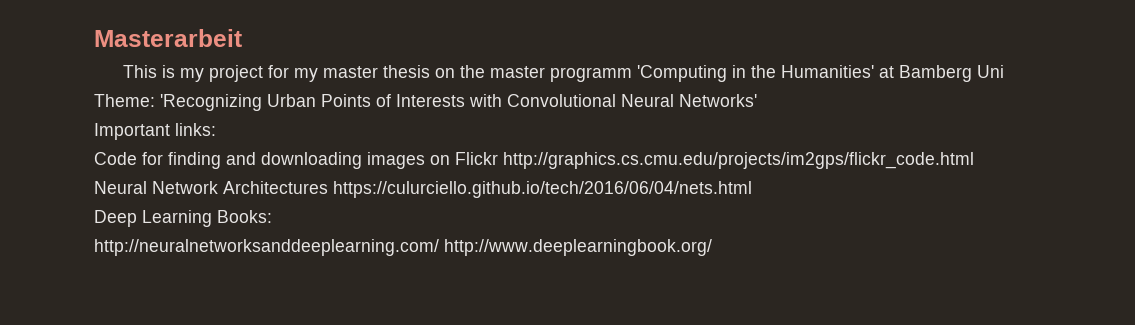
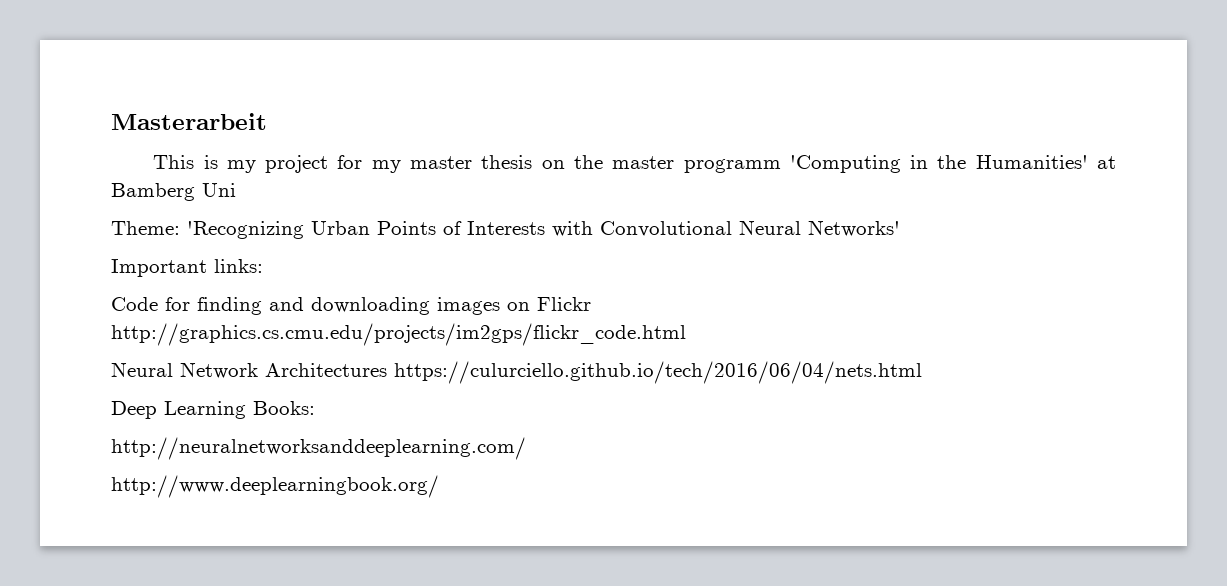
(439, 247) none -> (526, 448) //

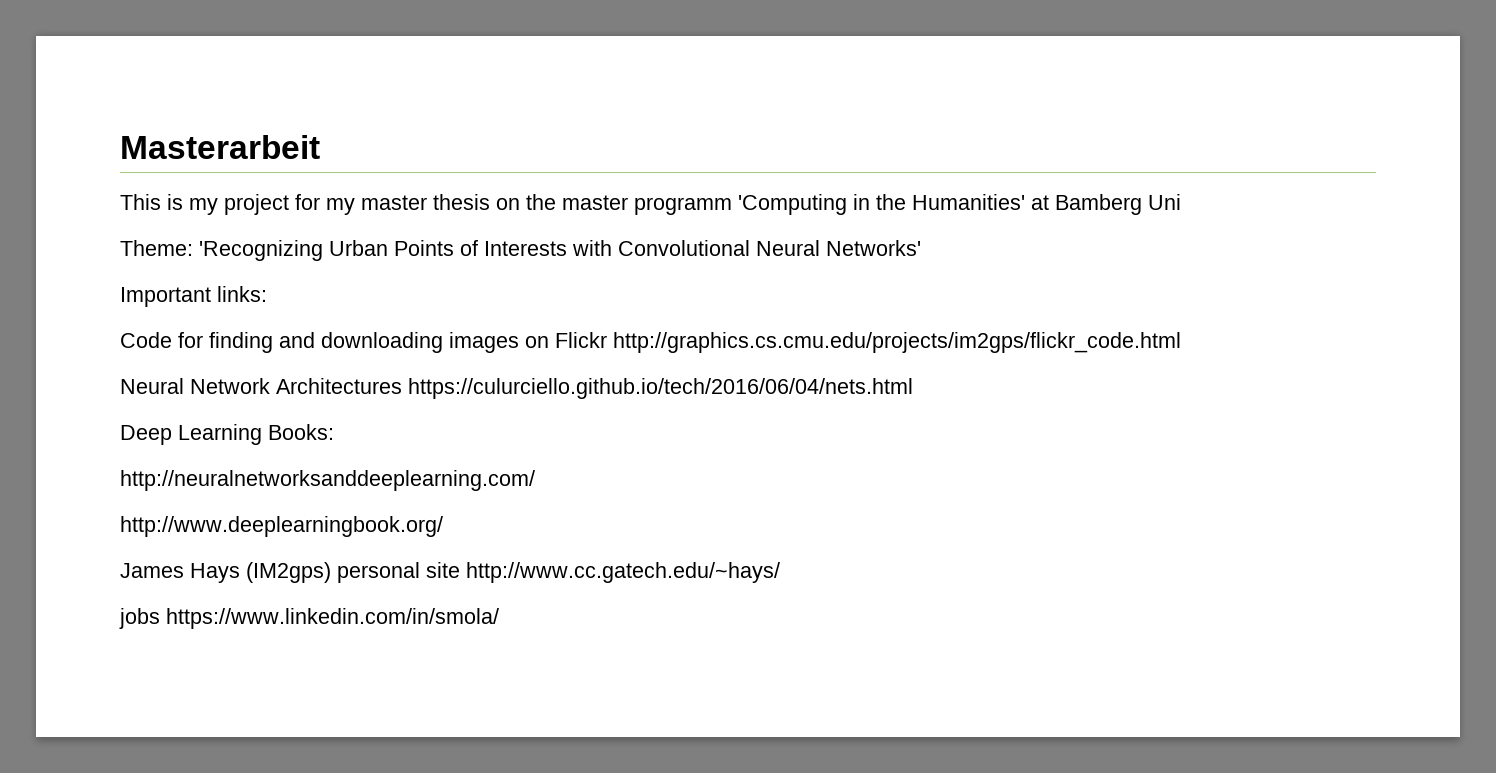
(439, 486) none -> [120,562,780,583] [119,608,499,629] // James Hays (IM2gps) personal site http://www.cc.gatech.edu/~hays/ // jobs https://www.linkedin.com/in/smola/

